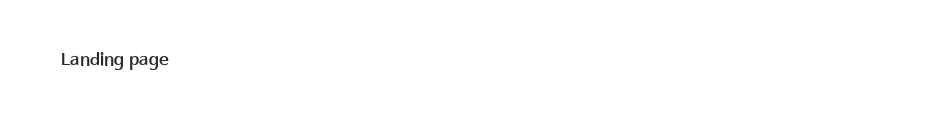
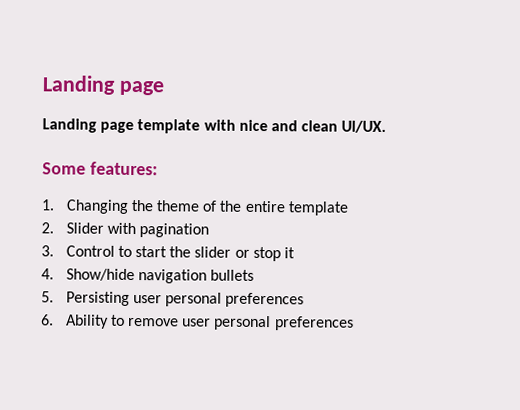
[61,52,169,70] Landing page -> [42,75,164,96] [42,118,387,134] [42,161,158,176] [41,199,349,216] [41,222,210,238] [41,245,296,262] [41,268,255,284] [41,291,305,308] [41,314,354,331] Landing page // Landing page template with nice and clean UI/UX. // Some features: // 1. Changing the theme of the entire template // 2. Slider with pagination // 3. Control to start the slider or stop it // 4. Show/hide navigation bullets // 5. Persisting user personal preferences // 6. Ability to remove user personal preferences

